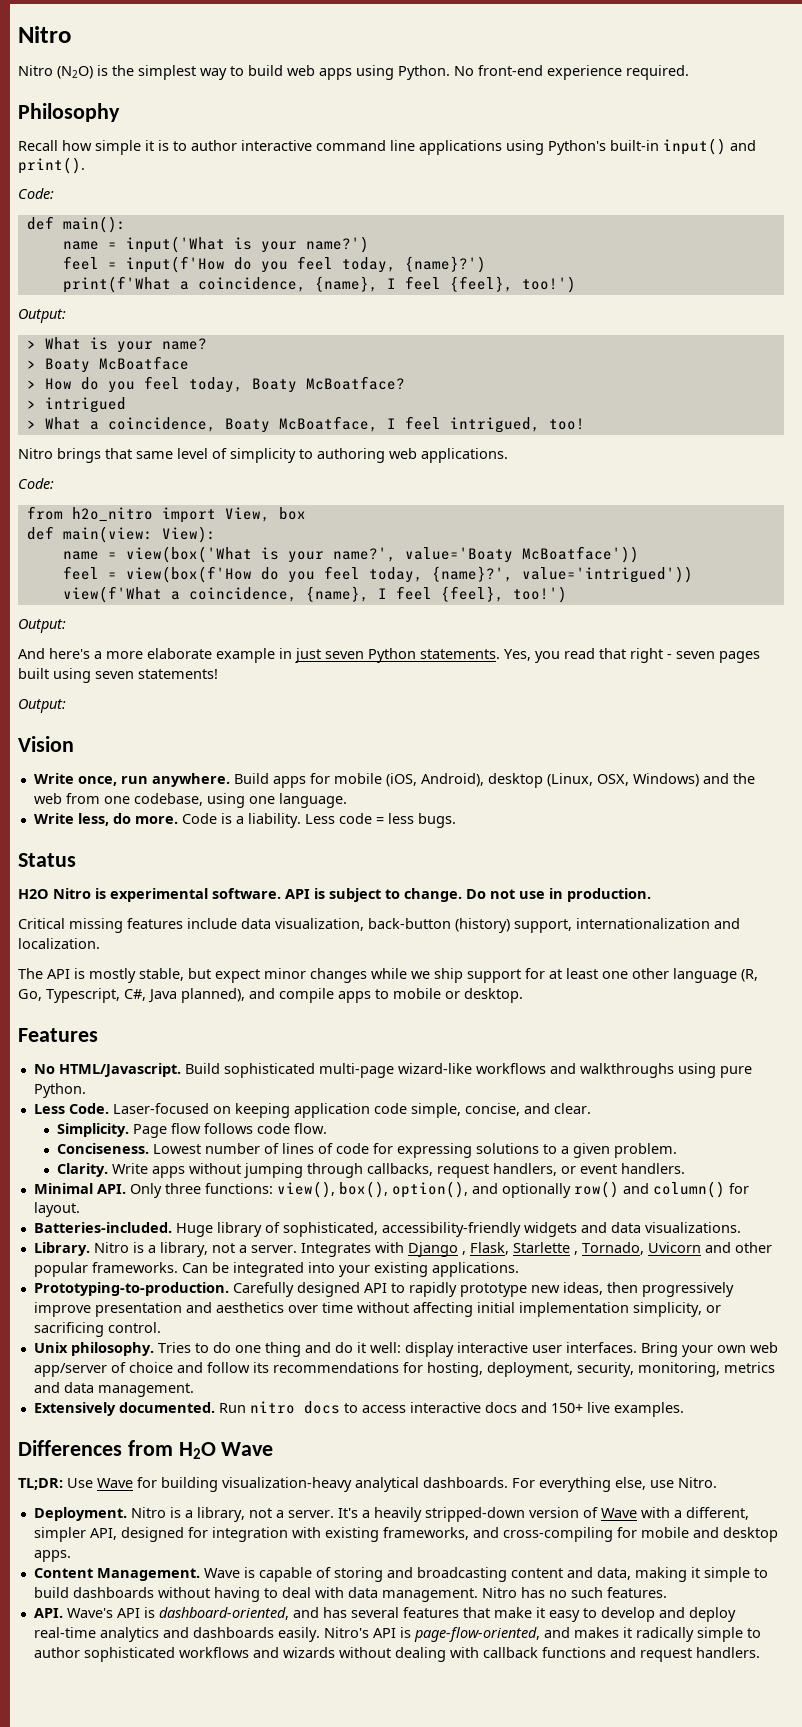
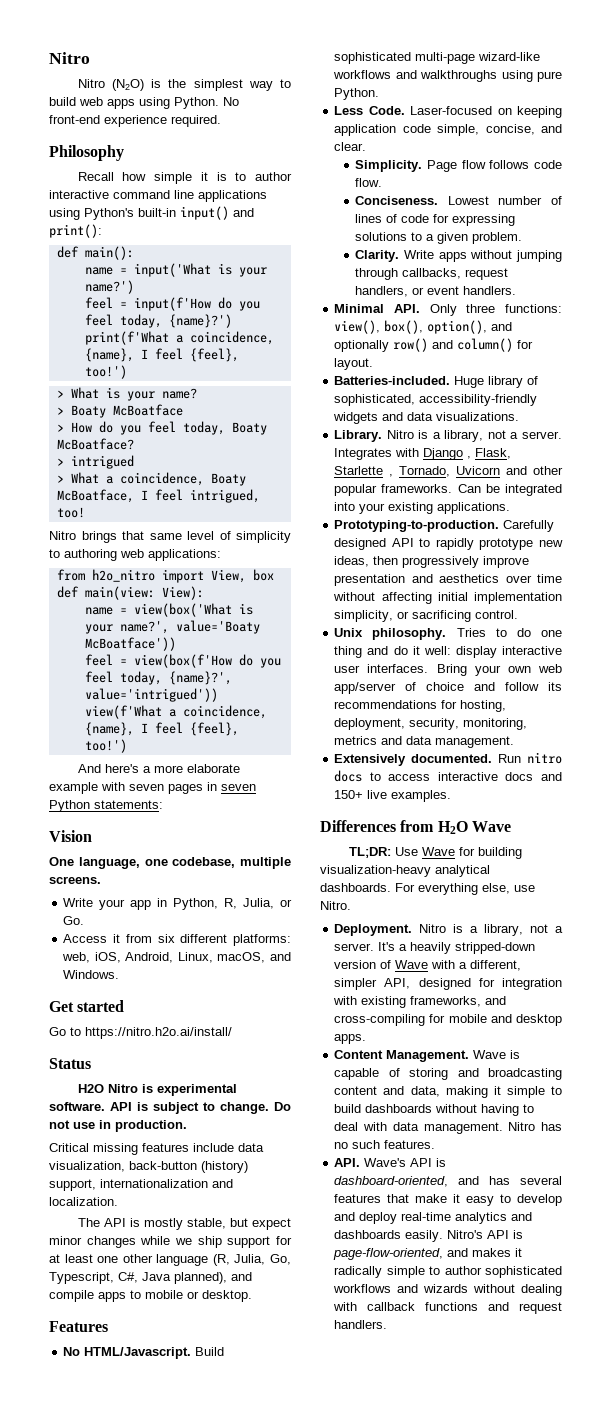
[18,157,85,174] [18,188,54,199] print(). // Code: -> [49,224,102,238] print():
[18,309,66,323] // Output: -> (127, 372) none
[421,448,508,463] [18,478,54,489] applications. // Code: -> [148,549,221,561] applications:
[18,619,66,633] // Output: -> (127, 746) none
[279,648,760,663] [18,668,218,683] [18,699,66,713] [18,736,74,752] [33,773,755,788] [33,793,347,808] [33,813,456,828] in just seven Python statements. Yes, you read that right - seven pages built using seven statements! // Output: // Vision // Write once, run anywhere. Build apps for mobile (iOS, Android), desktop (Linux, OSX, Windows) and the web from one codebase, using one language. // Write less, do more. Code is a liability. Less code = less bugs. -> [101,782,256,794] [49,800,163,812] [49,830,92,842] [49,857,291,869] [49,876,101,884] [63,898,292,910] [63,916,85,925] [63,934,291,946] [62,952,291,963] [63,970,120,979] [49,1000,125,1012] [49,1027,232,1039] with seven pages in seven Python statements: // Vision // One language, one codebase, multiple screens. // Write your app in Python, R, Julia, or Go. // Access it from six different platforms: web, iOS, Android, Linux, macOS, and Windows. // Get started // Go to https://nitro.h2o.ai/install/
(758, 975) none -> [234,1254,266,1265] Julia,

